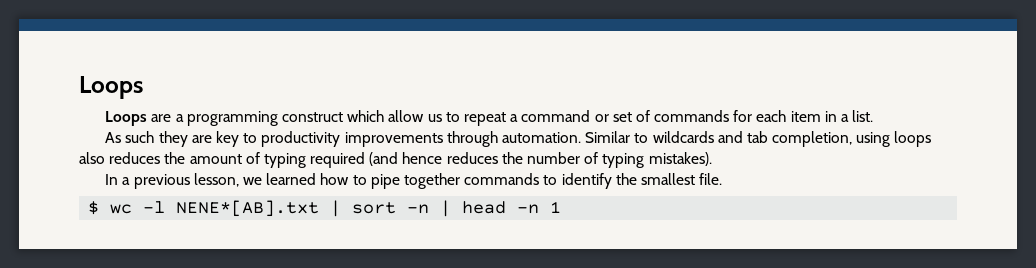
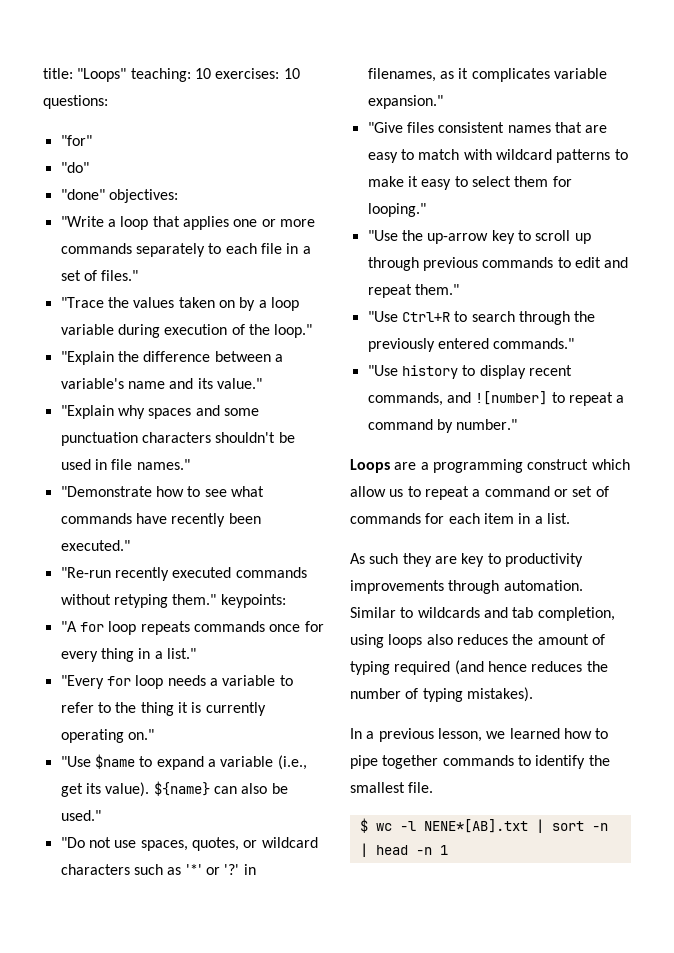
[79,76,143,99] Loops -> [43,68,300,82] [43,95,108,109] [60,135,92,146] [60,162,89,173] [60,189,178,203] [60,216,315,230] [60,243,311,257] [60,270,139,281] [60,297,299,311] [60,324,313,338] [60,351,283,365] [60,378,262,389] [60,405,259,419] [60,432,295,446] [60,459,190,470] [60,486,264,497] [60,513,261,527] [60,540,130,551] [60,567,307,581] [60,594,286,608] [60,621,324,635] [60,648,196,662] [60,675,293,689] [60,702,266,716] [60,729,154,743] [60,754,307,770] [60,781,288,797] [60,810,101,821] [60,837,318,851] [60,864,256,875] [367,68,607,82] [367,95,443,109] [367,122,608,133] [367,149,628,163] [367,176,572,190] [367,203,426,217] [367,230,591,244] [367,257,629,271] [367,284,459,298] [367,311,596,325] [367,338,575,352] [367,365,572,379] [367,391,625,406] [367,419,518,433] title: "Loops" teaching: 10 exercises: 10 questions: // "for" // "do" // "done" objectives: // "Write a loop that applies one or more commands separately to each file in a set of files." // "Trace the values taken on by a loop variable during execution of the loop." // "Explain the difference between a variable's name and its value." // "Explain why spaces and some punctuation characters shouldn't be used in file names." // "Demonstrate how to see what commands have recently been executed." // "Re-run recently executed commands without retyping them." keypoints: // "A for loop repeats commands once for every thing in a list." // "Every for loop needs a variable to refer to the thing it is currently operating on." // "Use $name to expand a variable (i.e., get its value). ${name} can also be used." // "Do not use spaces, quotes, or wildcard characters such as '*' or '?' in filenames, as it complicates variable expansion." // "Give files consistent names that are easy to match with wildcard patterns to make it easy to select them for looping." // "Use the up-arrow key to scroll up through previous commands to edit and repeat them." // "Use Ctrl+R to search through the previously entered commands." // "Use history to display recent commands, and ![number] to repeat a command by number."

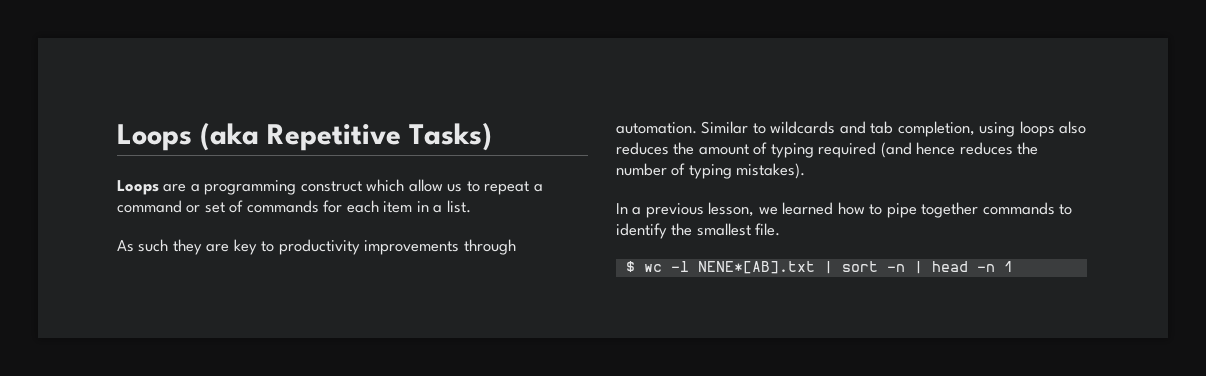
[43,68,300,82] [43,95,108,109] [60,135,92,146] [60,162,89,173] [60,189,178,203] [60,216,315,230] [60,243,311,257] [60,270,139,281] [60,297,299,311] [60,324,313,338] [60,351,283,365] [60,378,262,389] [60,405,259,419] [60,432,295,446] [60,459,190,470] [60,486,264,497] [60,513,261,527] [60,540,130,551] [60,567,307,581] [60,594,286,608] [60,621,324,635] [60,648,196,662] [60,675,293,689] [60,702,266,716] [60,729,154,743] [60,754,307,770] [60,781,288,797] [60,810,101,821] [60,837,318,851] [60,864,256,875] [367,68,607,82] [367,95,443,109] [367,122,608,133] [367,149,628,163] [367,176,572,190] [367,203,426,217] [367,230,591,244] [367,257,629,271] [367,284,459,298] [367,311,596,325] [367,338,575,352] [367,365,572,379] [367,391,625,406] [367,419,518,433] title: "Loops" teaching: 10 exercises: 10 questions: // "for" // "do" // "done" objectives: // "Write a loop that applies one or more commands separately to each file in a set of files." // "Trace the values taken on by a loop variable during execution of the loop." // "Explain the difference between a variable's name and its value." // "Explain why spaces and some punctuation characters shouldn't be used in file names." // "Demonstrate how to see what commands have recently been executed." // "Re-run recently executed commands without retyping them." keypoints: // "A for loop repeats commands once for every thing in a list." // "Every for loop needs a variable to refer to the thing it is currently operating on." // "Use $name to expand a variable (i.e., get its value). ${name} can also be used." // "Do not use spaces, quotes, or wildcard characters such as '*' or '?' in filenames, as it complicates variable expansion." // "Give files consistent names that are easy to match with wildcard patterns to make it easy to select them for looping." // "Use the up-arrow key to scroll up through previous commands to edit and repeat them." // "Use Ctrl+R to search through the previously entered commands." // "Use history to display recent commands, and ![number] to repeat a command by number." -> [117,123,493,151] Loops (aka Repetitive Tasks)

